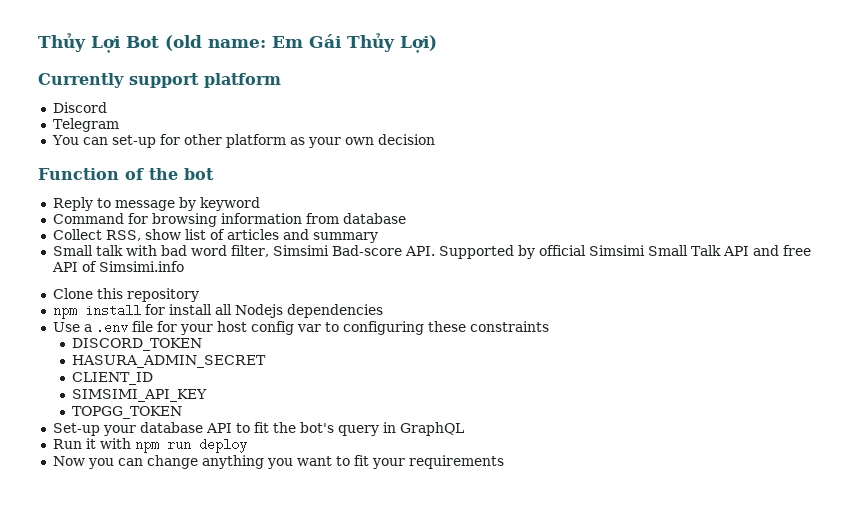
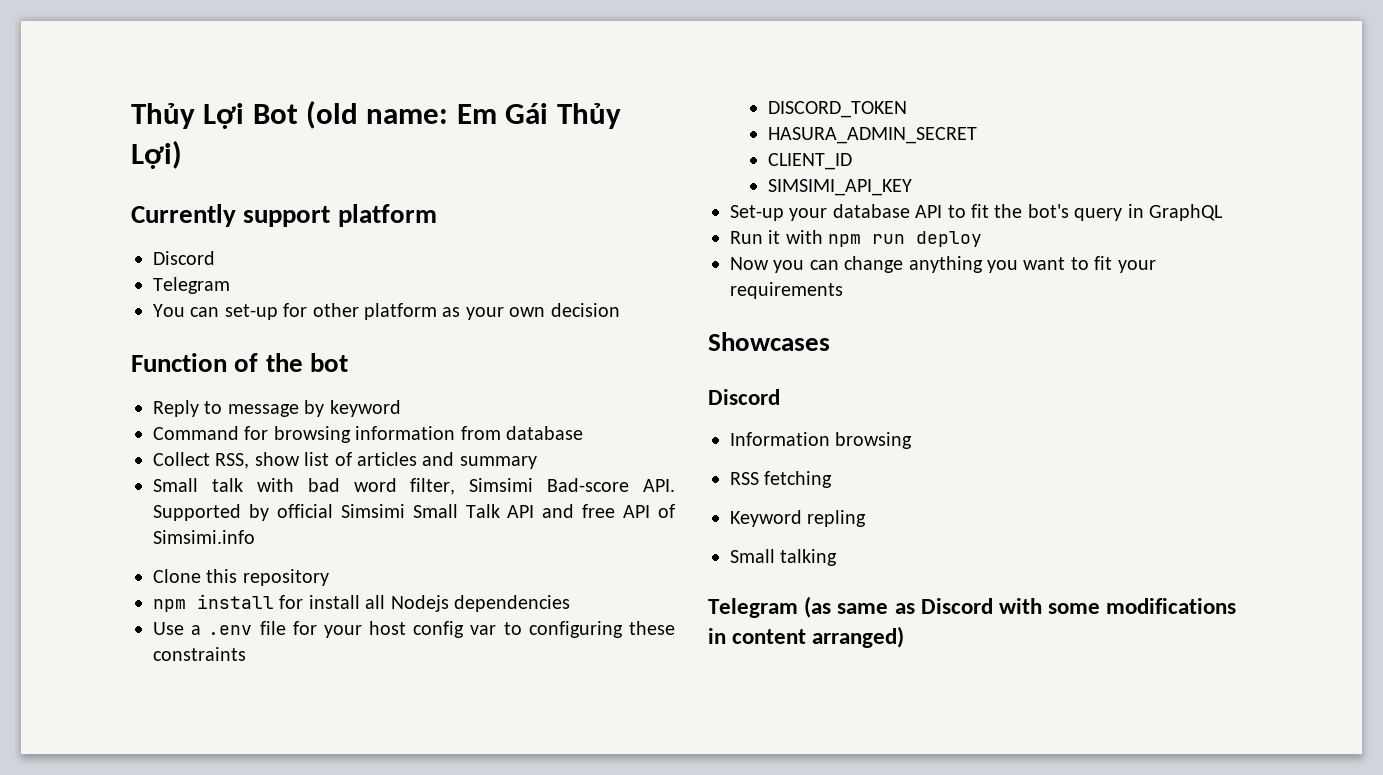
[72,406,183,419] // TOPGG_TOKEN -> (913, 187) none
(504, 462) none -> [708,332,830,351] [708,389,780,405] [730,432,913,449] [730,471,833,488] [730,510,867,527] [730,549,838,566] [708,596,1237,618] [708,626,905,648] // Showcases // Discord // Information browsing // RSS fetching // Keyword repling // Small talking // Telegram (as same as Discord with some modifications in content arranged)

